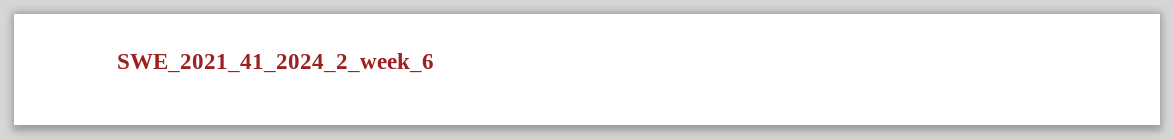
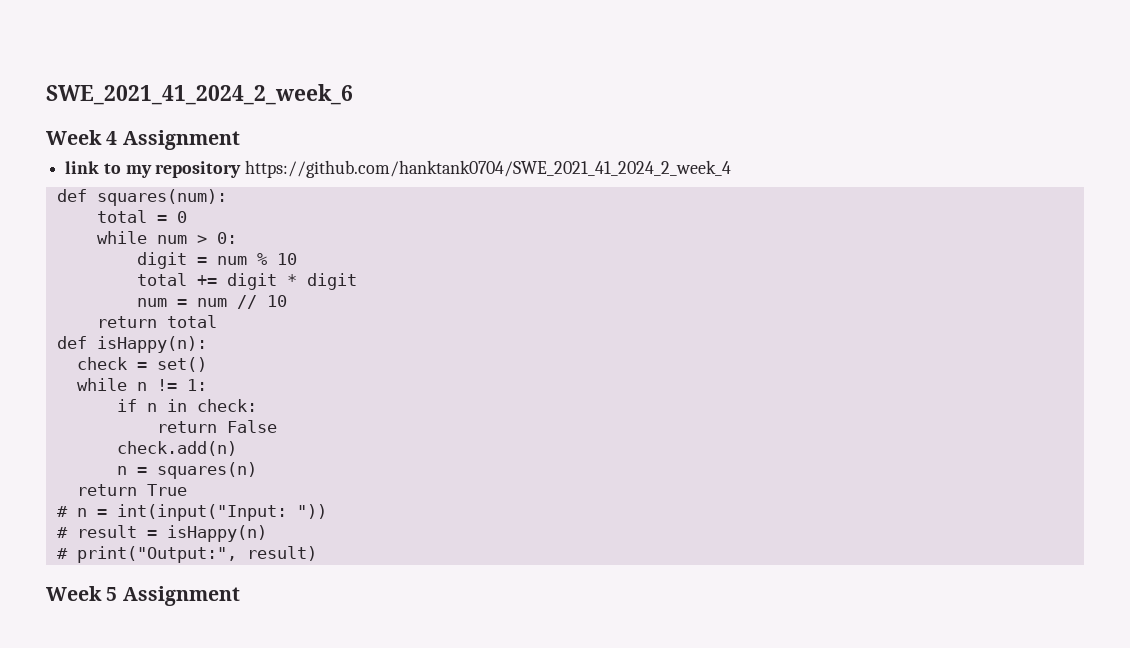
(434, 63) none -> [46,130,240,150] [65,160,732,178] [56,189,227,206] [96,210,187,223] [96,231,237,244] [136,252,297,269] [136,273,357,290] [136,295,287,309] [96,315,217,328] [56,336,207,353] [76,357,207,372] [76,378,207,391] [116,399,257,412] [156,420,277,433] [116,441,237,456] [116,462,257,479] [76,484,187,496] [56,504,327,521] [56,525,267,542] [56,546,317,563] [46,586,240,606] // Week 4 Assignment // link to my repository https://github.com/hanktank0704/SWE_2021_41_2024_2_week_4 // def squares(num): // total = 0 // while num > 0: // digit = num % 10 // total += digit * digit // num = num // 10 // return total // def isHappy(n): // check = set() // while n != 1: // if n in check: // return False // check.add(n) // n = squares(n) // return True // # n = int(input("Input: ")) // # result = isHappy(n) // # print("Output:", result) // Week 5 Assignment

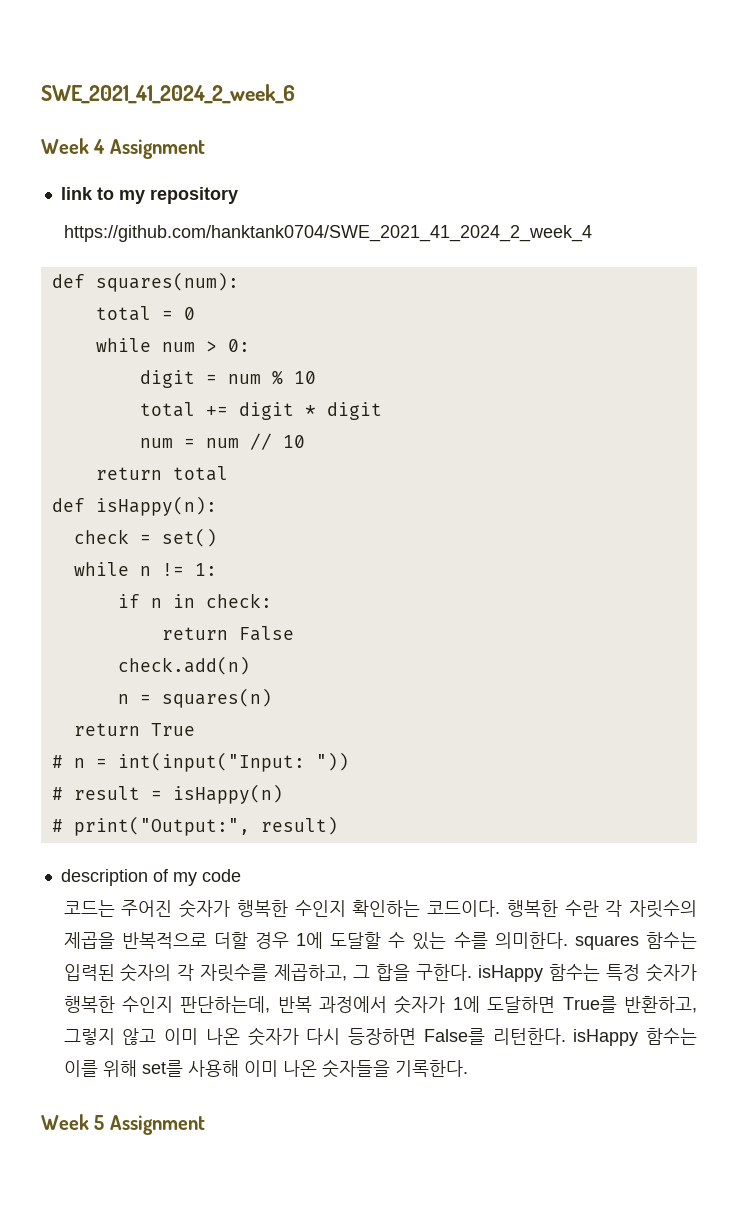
(242, 169) none -> (238, 195) //
(317, 553) none -> [60,869,241,886] [63,899,697,918] [63,932,697,950] [63,963,697,982] [63,995,697,1014] [63,1027,697,1046] [63,1059,468,1078] // description of my code // 코드는 주어진 숫자가 행복한 수인지 확인하는 코드이다. 행복한 수란 각 자릿수의 제곱을 반복적으로 더할 경우 1에 도달할 수 있는 수를 의미한다. squares 함수는 입력된 숫자의 각 자릿수를 제곱하고, 그 합을 구한다. isHappy 함수는 특정 숫자가 행복한 수인지 판단하는데, 반복 과정에서 숫자가 1에 도달하면 True를 반환하고, 그렇지 않고 이미 나온 숫자가 다시 등장하면 False를 리턴한다. isHappy 함수는 이를 위해 set를 사용해 이미 나온 숫자들을 기록한다.

